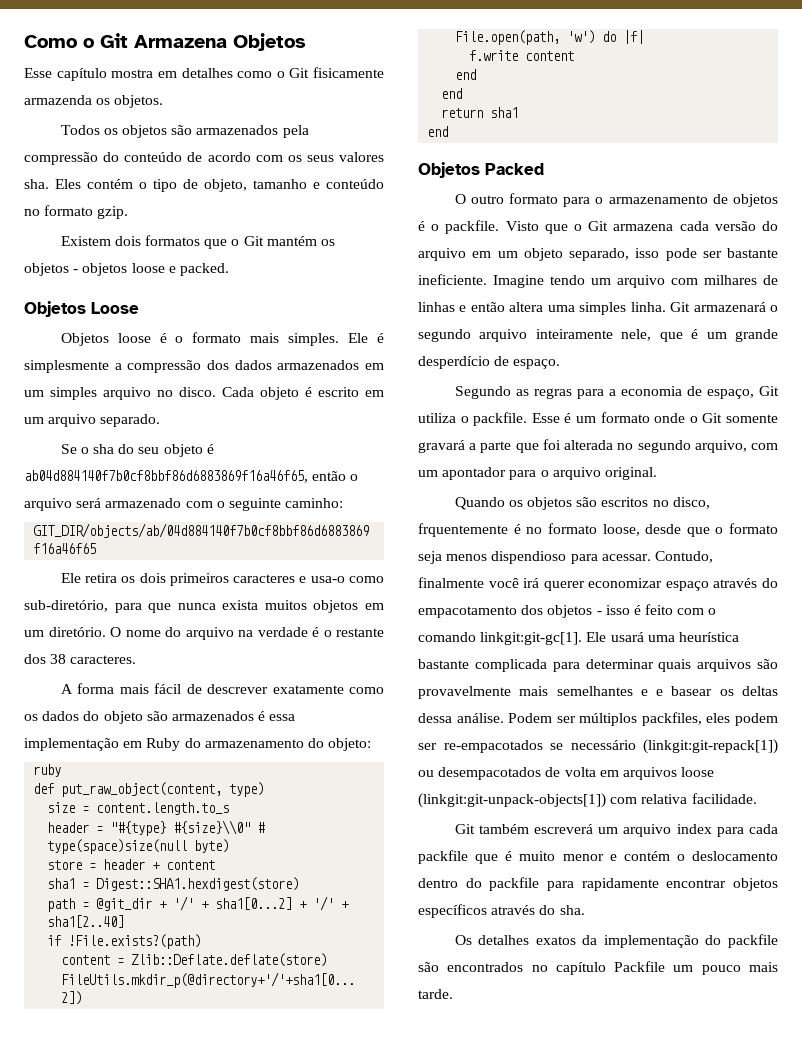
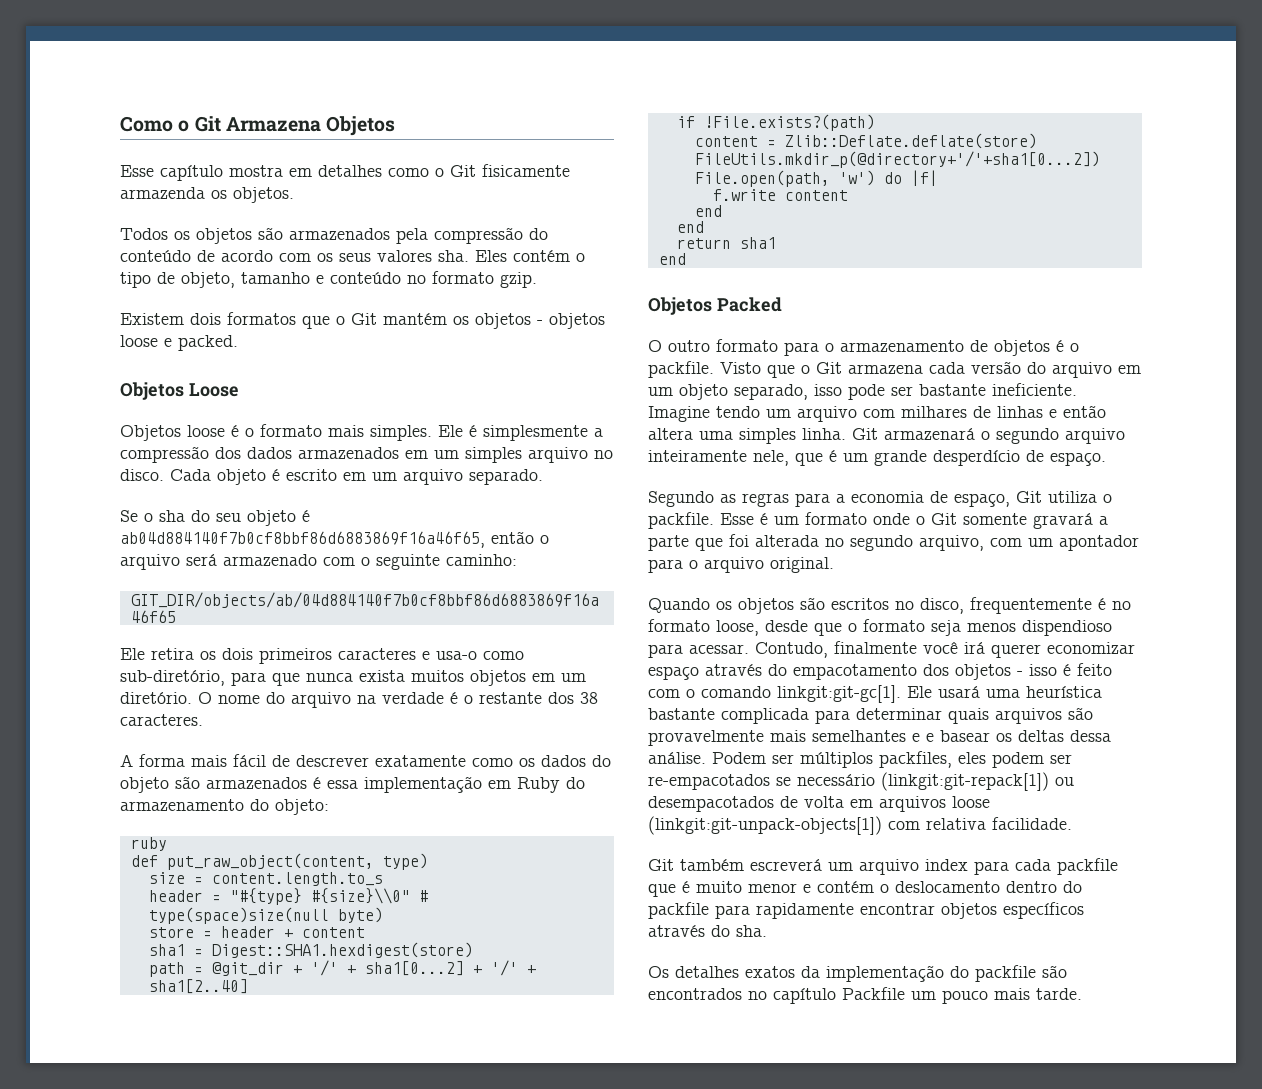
[418,523,508,537] frquentemente -> [970,597,1092,614] frequentemente

